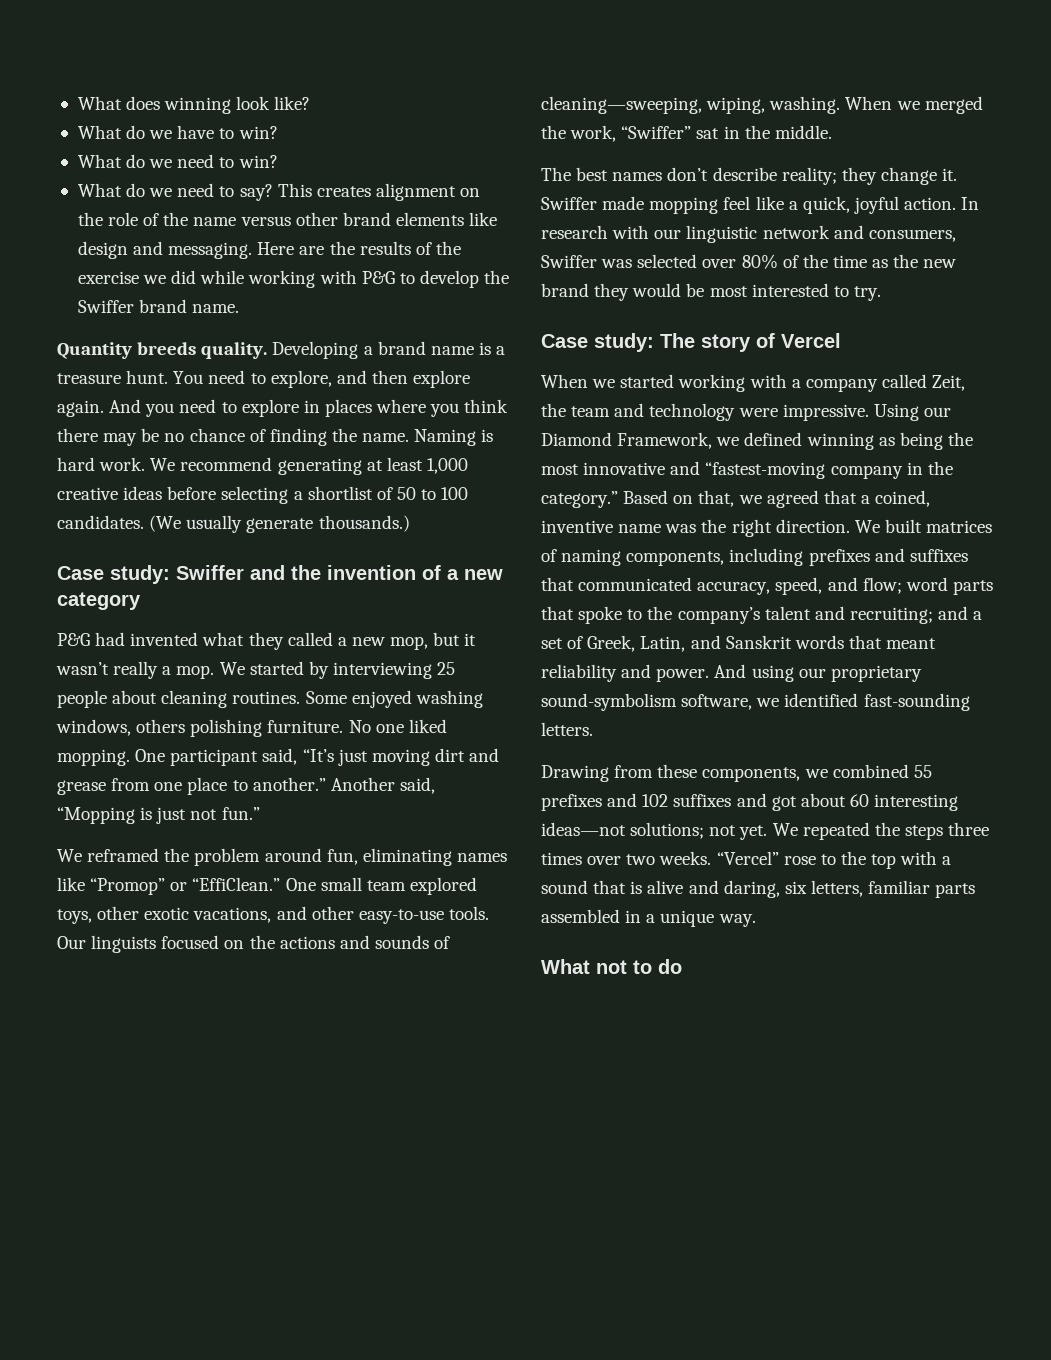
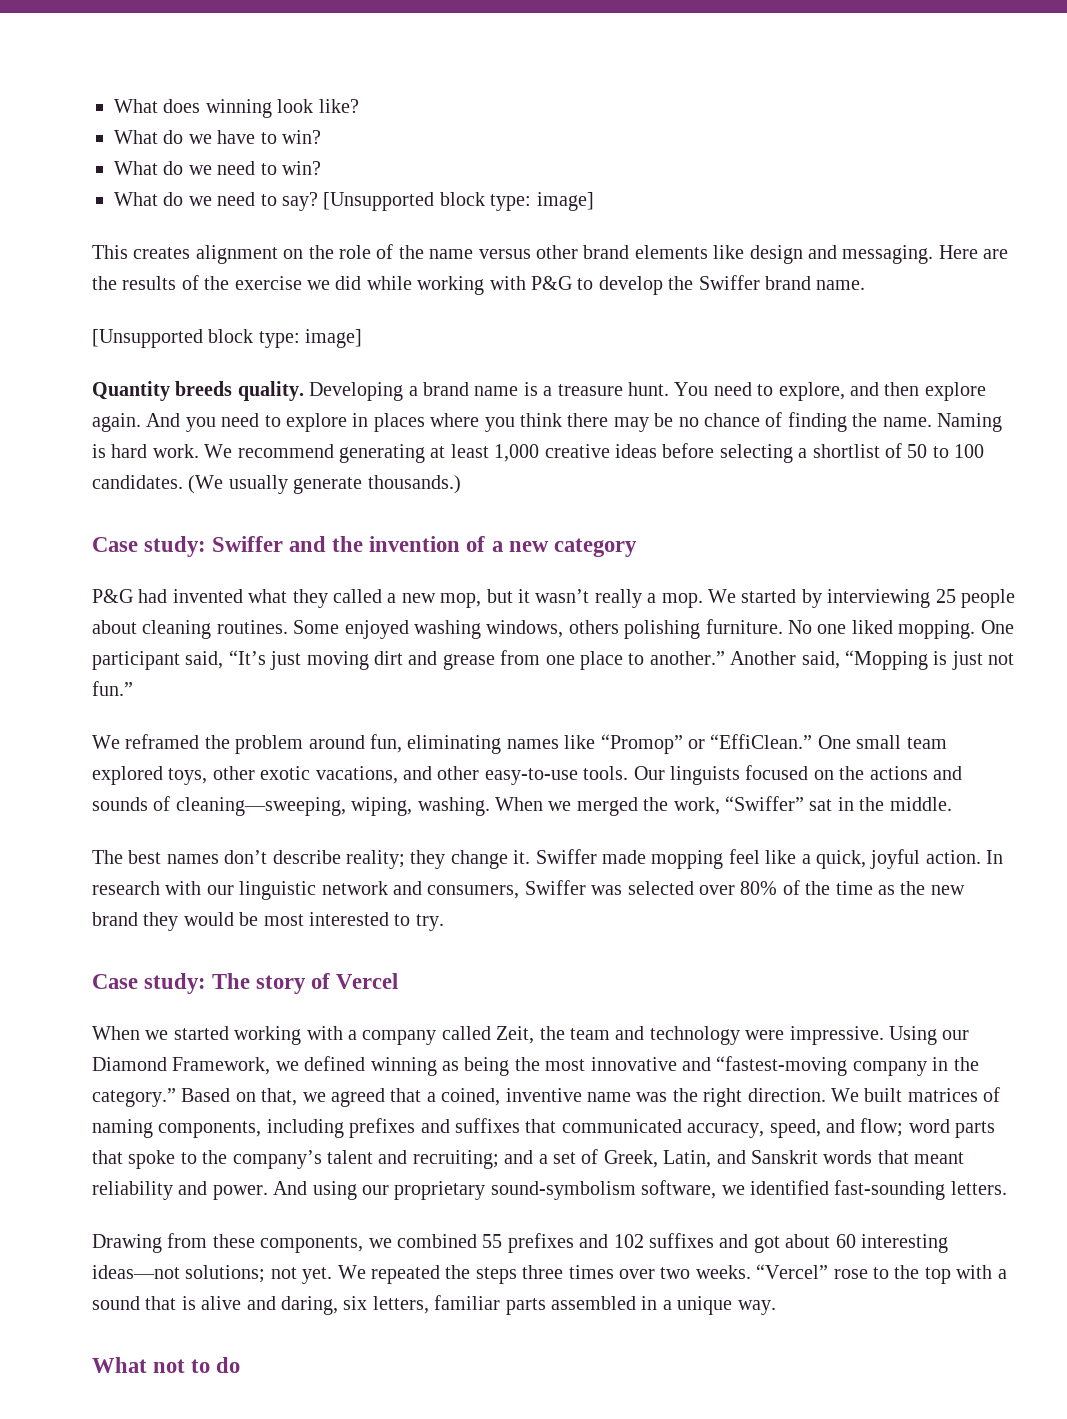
(273, 192) none -> [323,192,594,211] [Unsupported block type: image] //
(240, 308) none -> [92,329,363,348] // [Unsupported block type: image]

